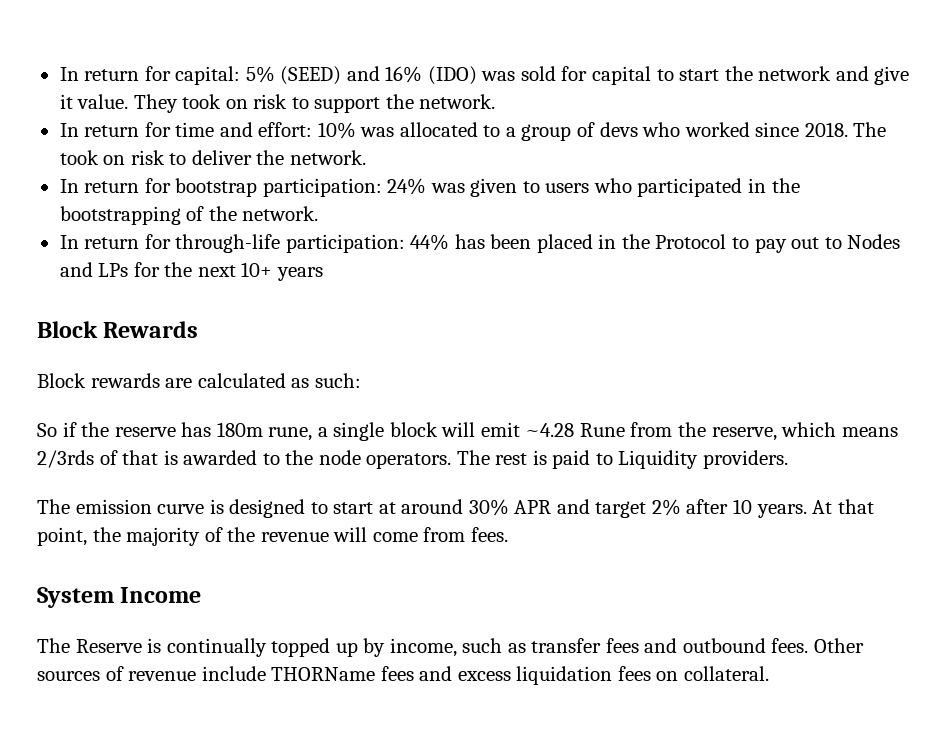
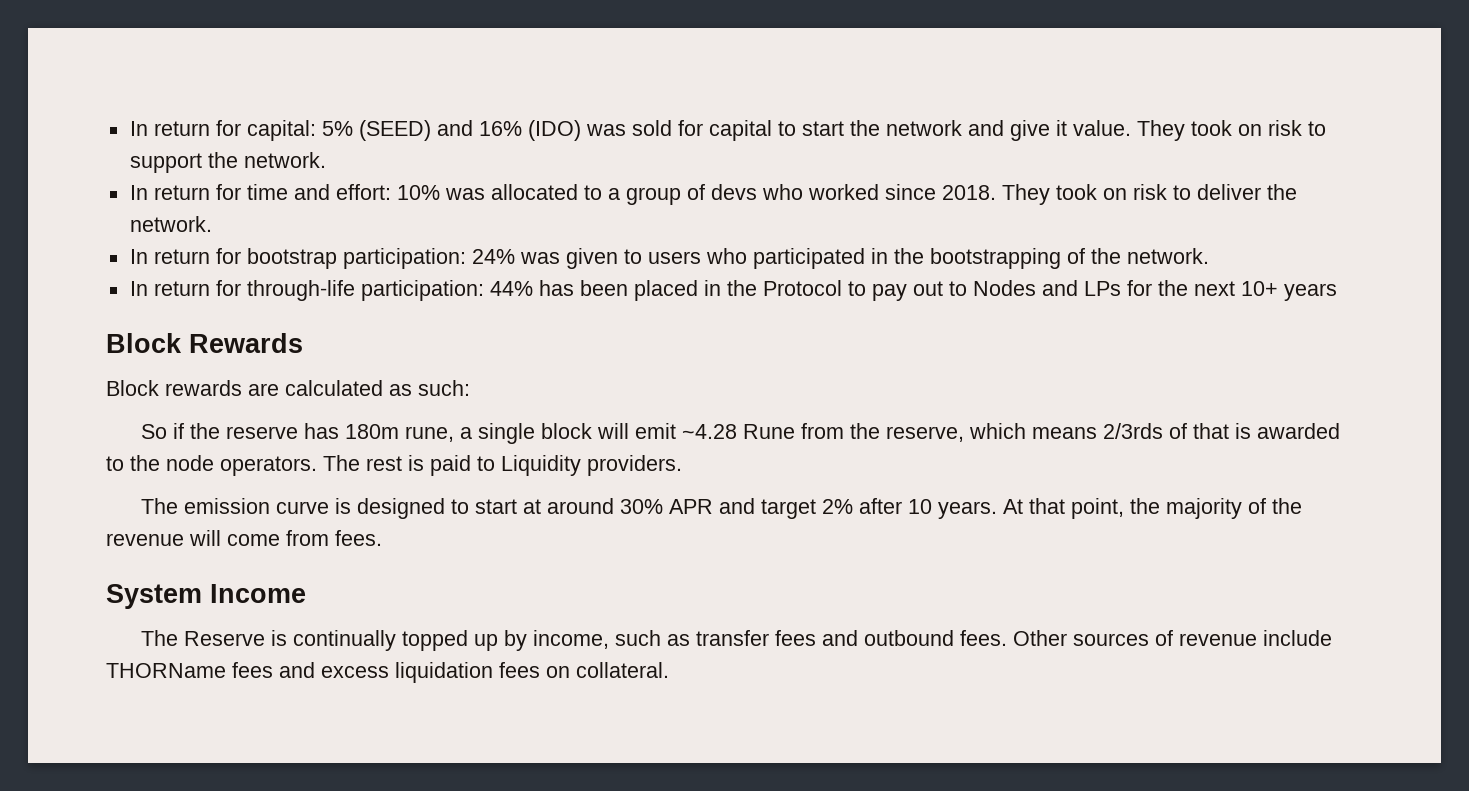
[853,122,887,137] The -> [1001,184,1050,205] They

